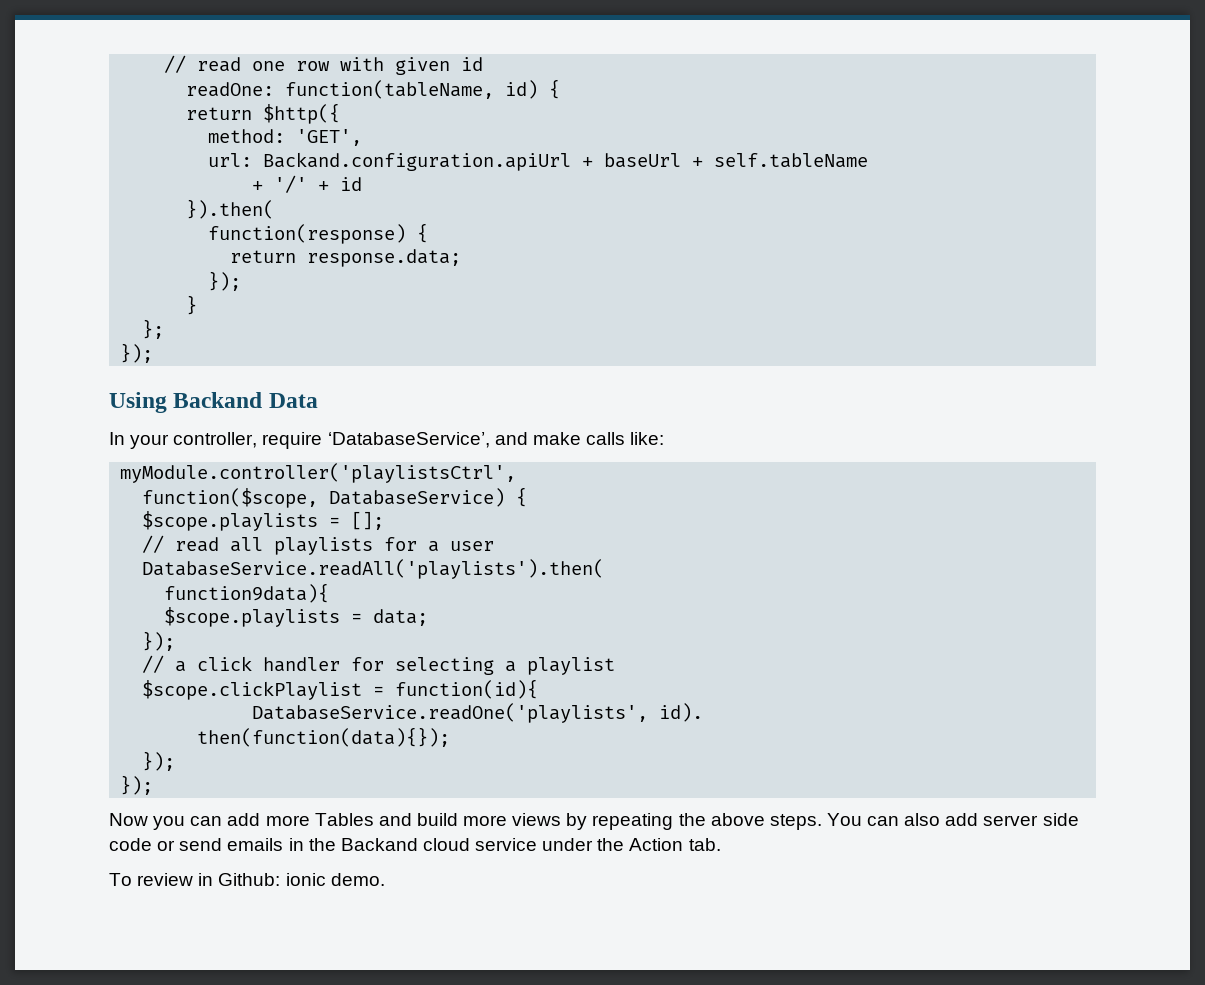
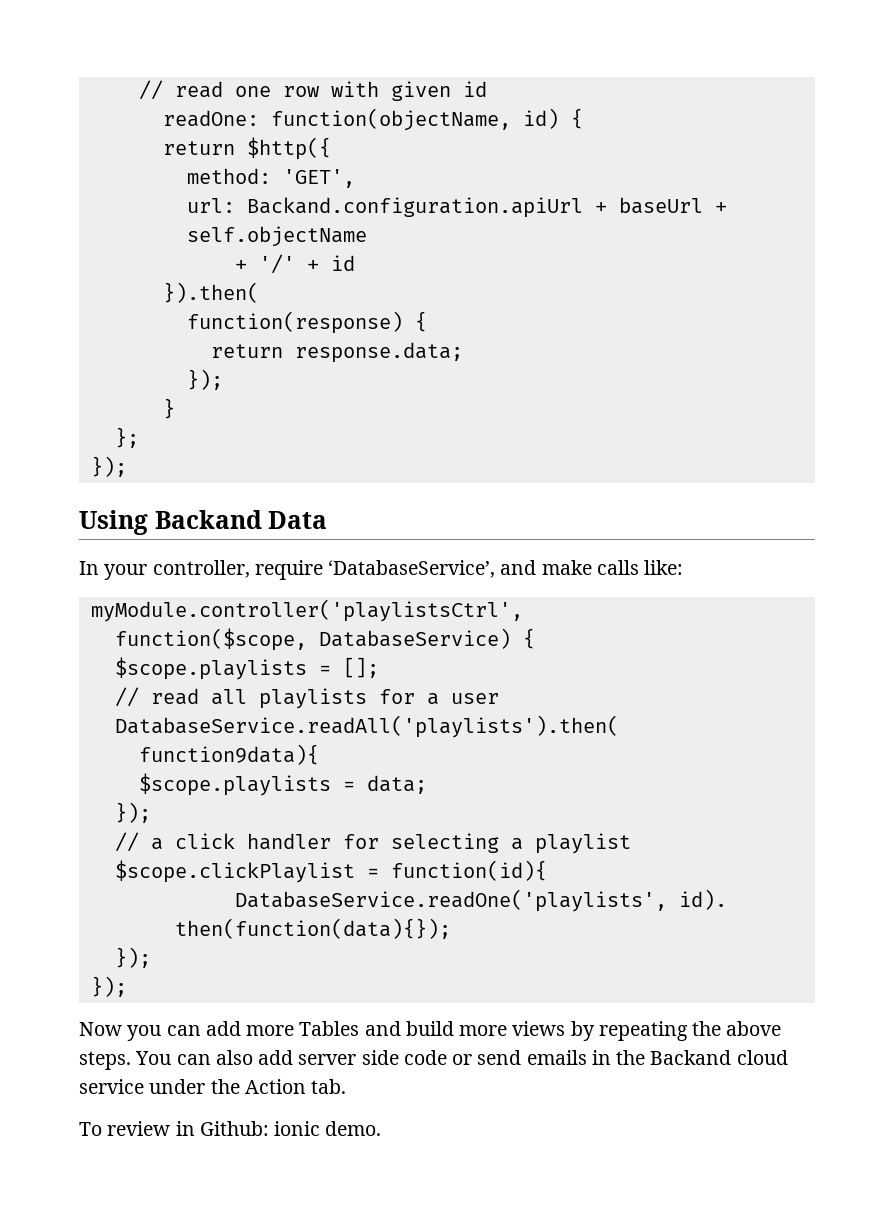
[285,80,495,99] function(tableName, -> [270,108,511,131] function(objectName,
[714,153,869,168] self.tableName -> [186,226,367,247] self.objectName

